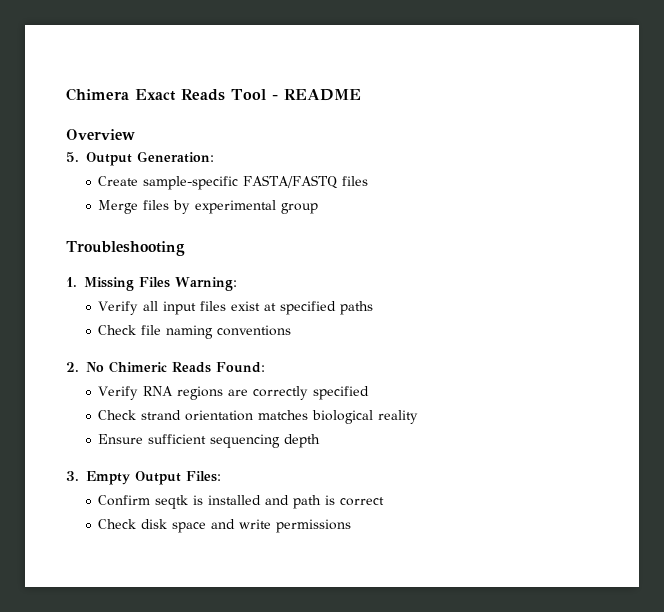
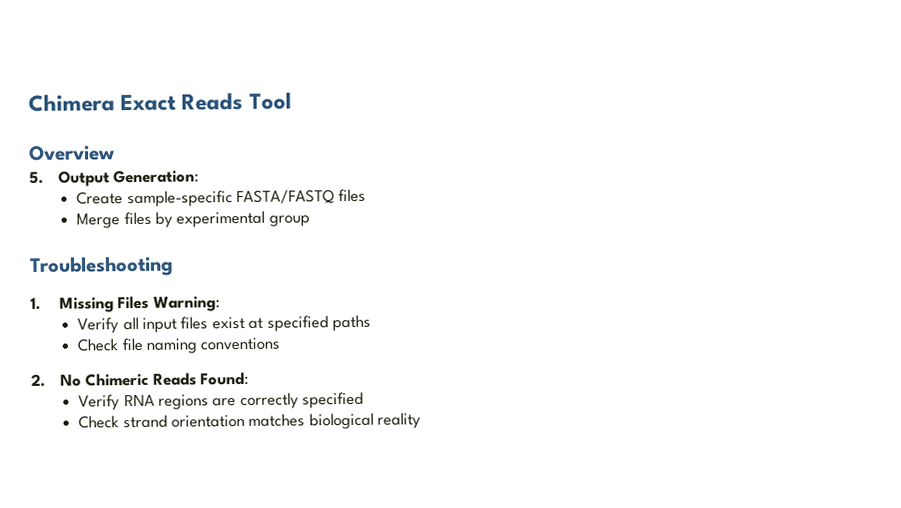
[271,89,361,101] - README -> (292, 101) none
[98,434,321,448] [66,471,221,485] [98,495,385,509] [98,519,352,533] // Ensure sufficient sequencing depth // 3. Empty Output Files: // Confirm seqtk is installed and path is correct // Check disk space and write permissions -> (422, 420) none

